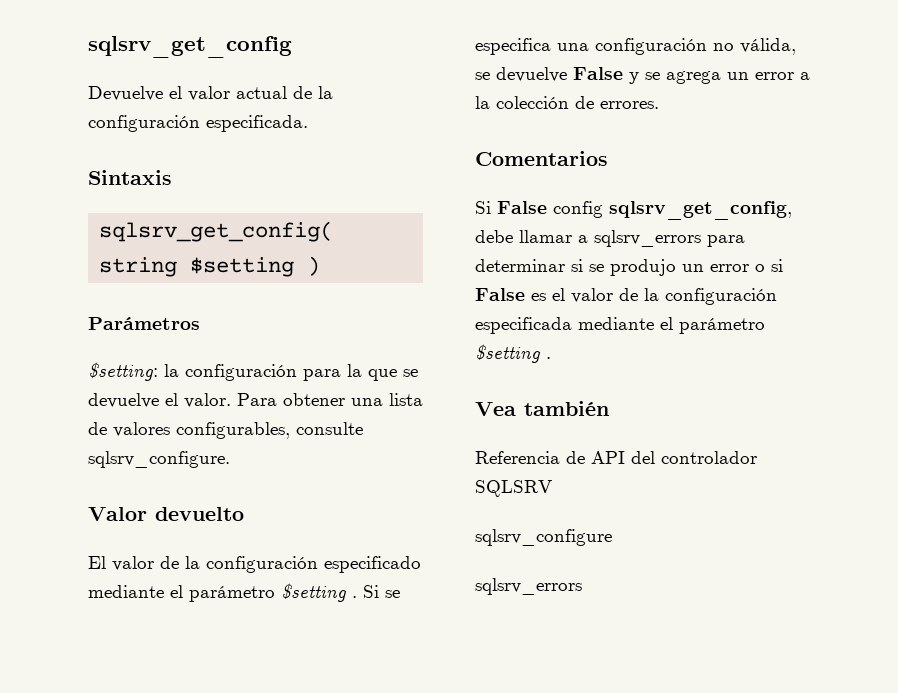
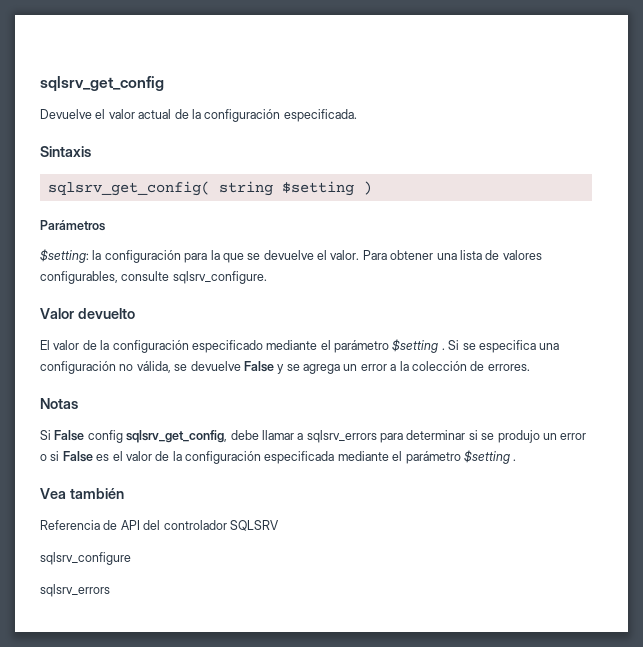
[475,151,608,166] Comentarios -> [40,398,78,409] Notas

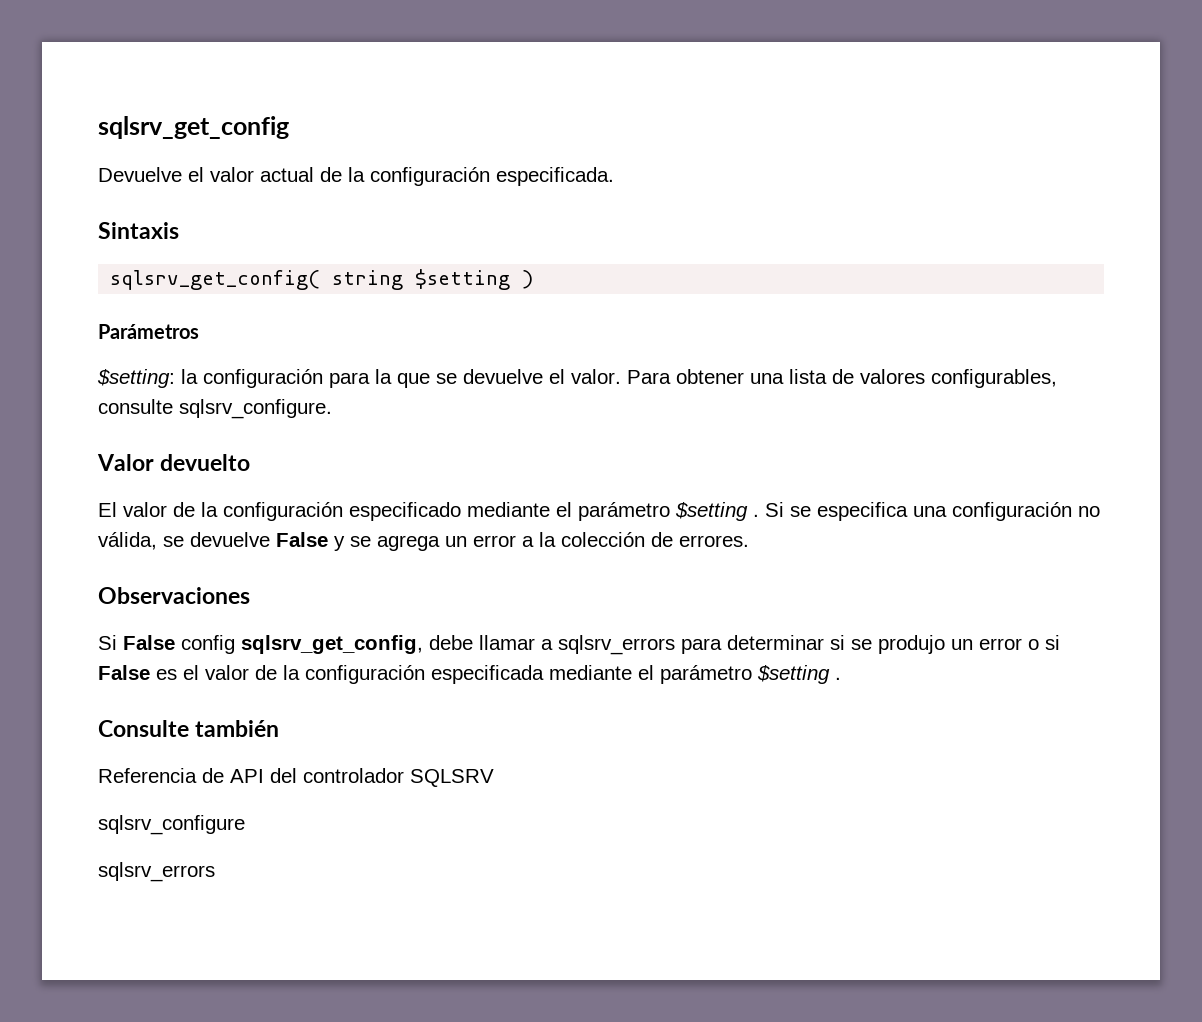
[40,398,78,409] Notas -> [98,587,250,604] Observaciones
[40,488,66,499] Vea -> [98,720,189,737] Consulte

